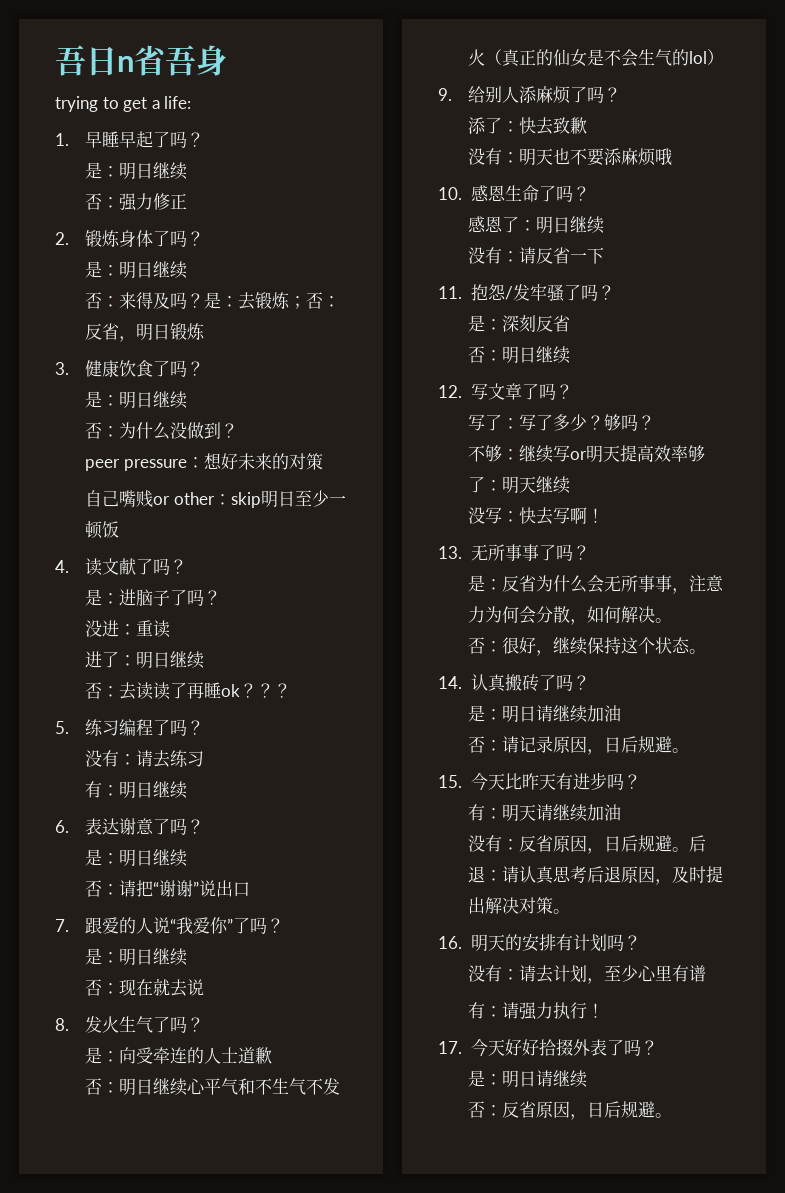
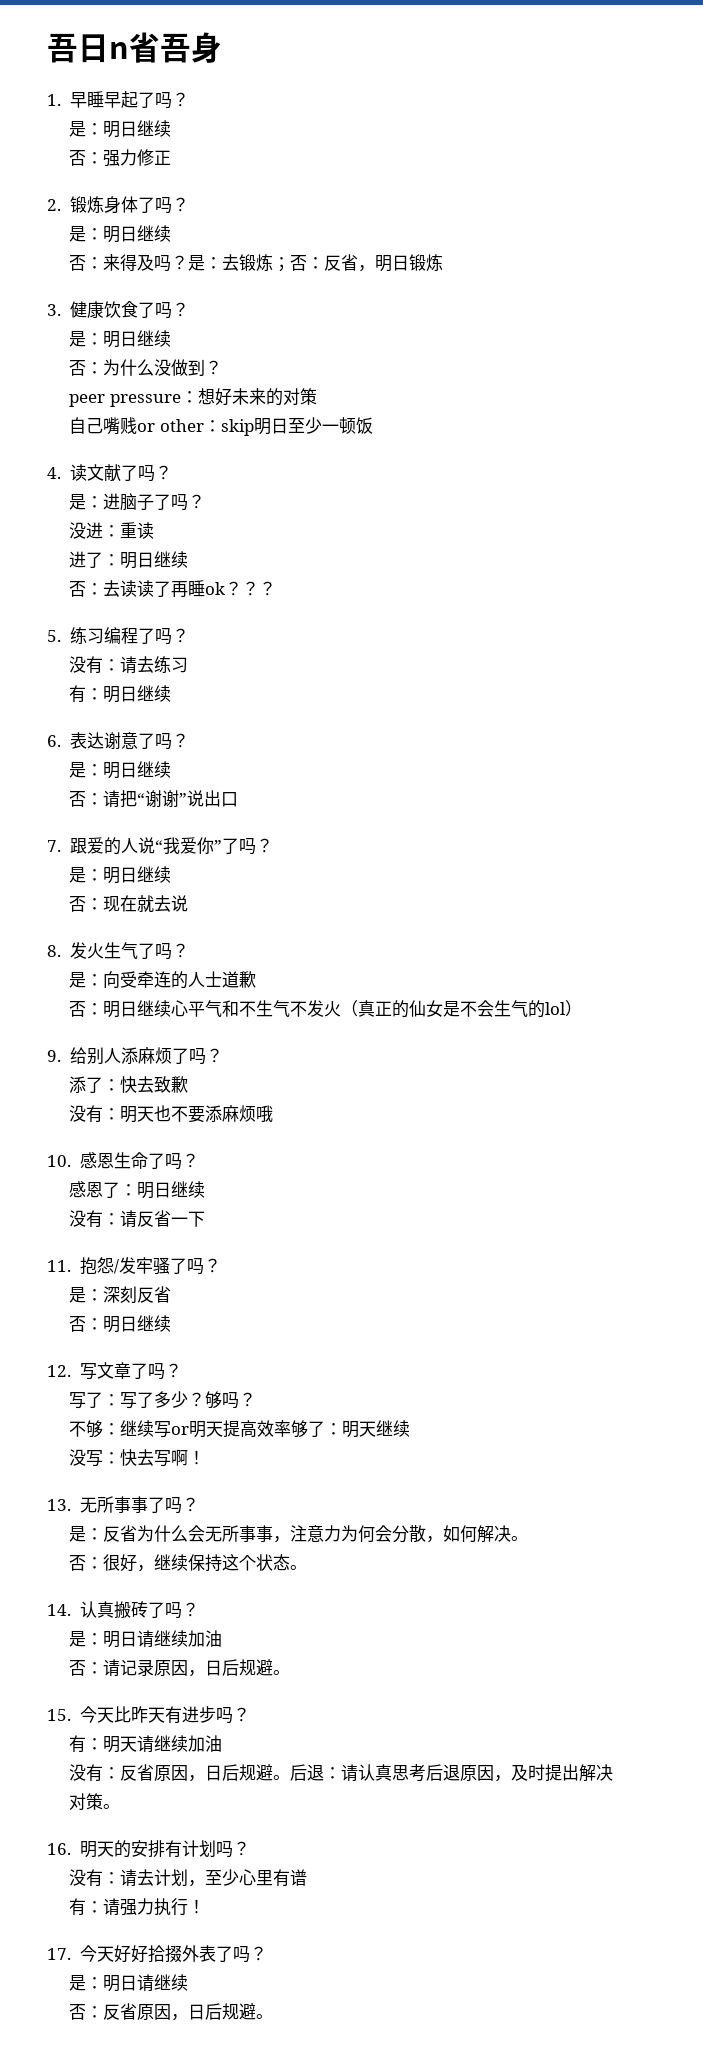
[55,96,192,112] // trying to get a life: -> (222, 47) none

